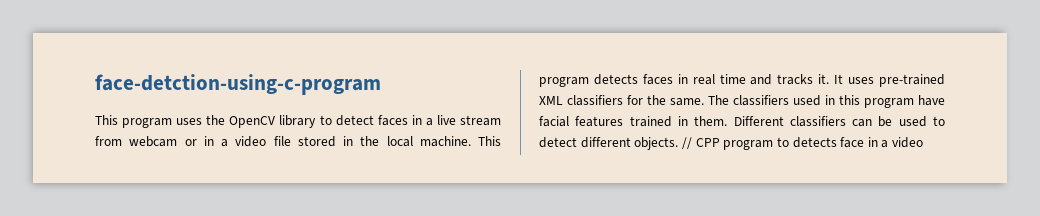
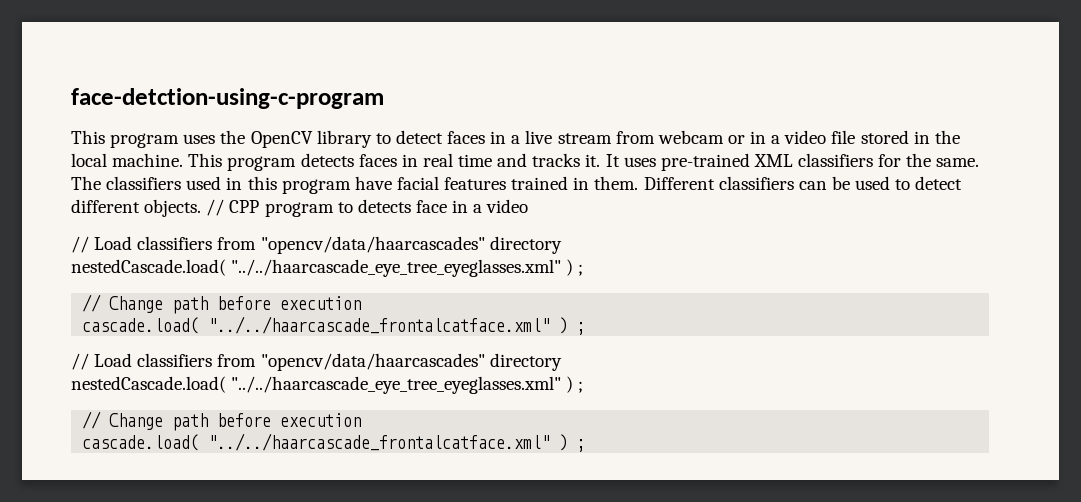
(924, 142) none -> [71,236,562,254] [71,259,584,277] [82,294,362,314] [82,316,587,335] [71,353,562,371] [71,376,584,394] [82,411,362,431] [82,433,587,452] // // Load classifiers from "opencv/data/haarcascades" directory // nestedCascade.load( "../../haarcascade_eye_tree_eyeglasses.xml" ) ; // // Change path before execution // cascade.load( "../../haarcascade_frontalcatface.xml" ) ; // // Load classifiers from "opencv/data/haarcascades" directory // nestedCascade.load( "../../haarcascade_eye_tree_eyeglasses.xml" ) ; // // Change path before execution // cascade.load( "../../haarcascade_frontalcatface.xml" ) ;

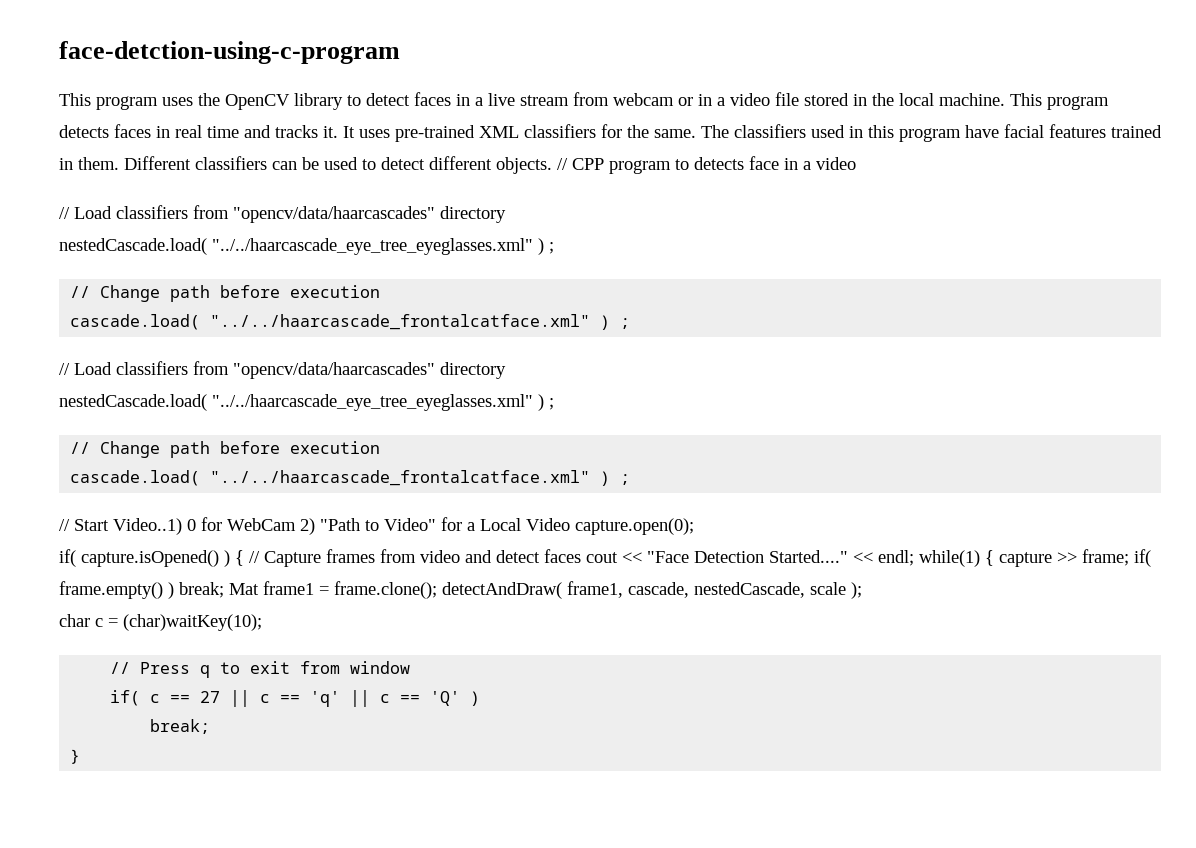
(587, 445) none -> [59,517,694,535] [59,549,1151,567] [59,581,862,599] [59,614,262,631] [110,661,411,678] [110,690,481,707] [150,719,211,734] [70,749,81,764] // // Start Video..1) 0 for WebCam 2) "Path to Video" for a Local Video capture.open(0); // if( capture.isOpened() ) { // Capture frames from video and detect faces cout << "Face Detection Started...." << endl; while(1) { capture >> frame; if( frame.empty() ) break; Mat frame1 = frame.clone(); detectAndDraw( frame1, cascade, nestedCascade, scale ); // char c = (char)waitKey(10); // // Press q to exit from window // if( c == 27 || c == 'q' || c == 'Q' ) // break; // }

